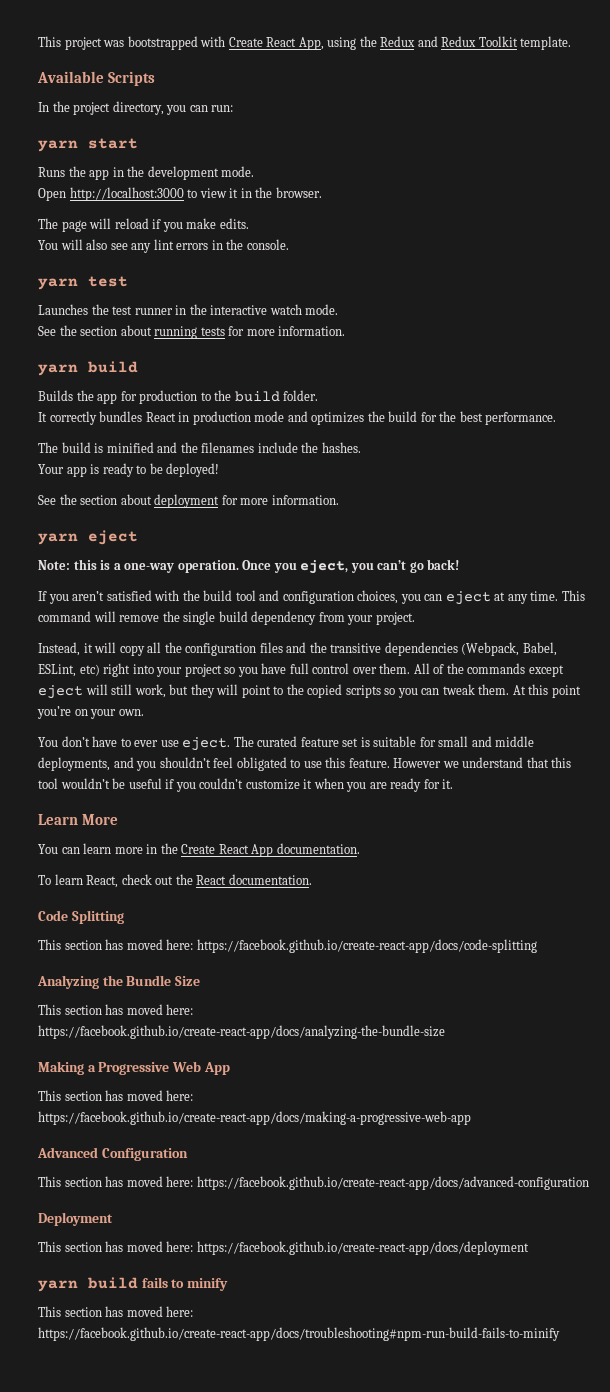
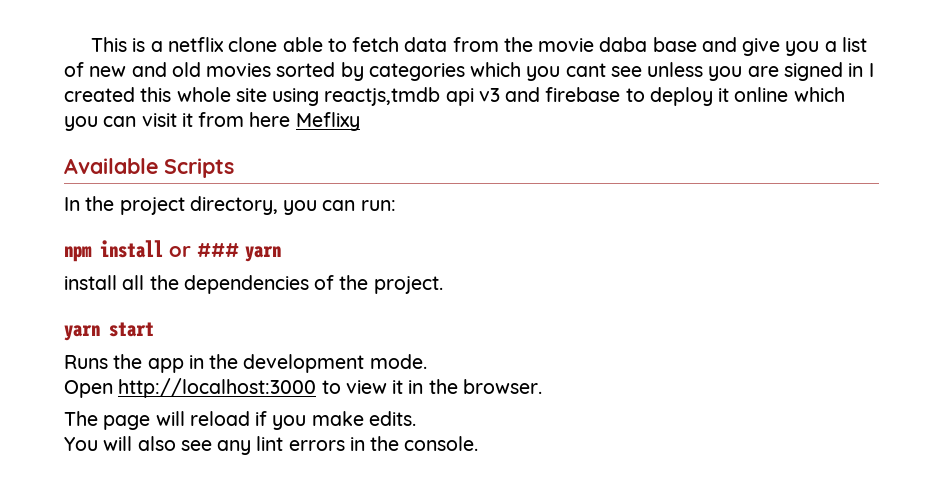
[38,36,572,50] This project was bootstrapped with Create React App, using the Redux and Redux Toolkit template. -> [91,37,867,56] [64,62,874,81] [64,87,845,106] [64,112,360,131] This is a netflix clone able to fetch data from the movie daba base and give you a list of new and old movies sorted by categories which you cant see unless you are signed in I created this whole site using reactjs,tmdb api v3 and firebase to deploy it online which you can visit it from here Meflixy
(234, 108) none -> [64,240,281,262] [64,275,443,294] // npm install or ### yarn // install all the dependencies of the project.
[38,276,128,290] [38,304,339,315] [38,325,346,339] [38,361,138,376] [38,390,319,404] [38,411,557,425] [38,442,361,453] [38,463,220,477] [38,494,339,508] [38,530,138,545] [38,559,460,574] [38,590,585,605] [38,611,415,625] [38,642,557,656] [38,663,564,677] [38,684,581,699] [37,706,144,719] [38,736,535,751] [38,757,572,771] [38,778,454,792] [38,814,118,825] [38,843,360,857] [38,874,312,888] [38,910,124,924] [38,939,537,953] [37,975,200,989] [38,1004,194,1015] [38,1025,445,1039] [38,1061,230,1075] [38,1090,194,1101] [38,1111,471,1125] [37,1147,188,1161] [38,1176,589,1190] [38,1212,113,1226] [38,1241,529,1255] [38,1277,228,1292] [38,1306,194,1317] [38,1327,560,1341] // yarn test // Launches the test runner in the interactive watch mode. // See the section about running tests for more information. // yarn build // Builds the app for production to the build folder. // It correctly bundles React in production mode and optimizes the build for the best performance. // The build is minified and the filenames include the hashes. // Your app is ready to be deployed! // See the section about deployment for more information. // yarn eject // Note: this is a one-way operation. Once you eject, you can’t go back! // If you aren’t satisfied with the build tool and configuration choices, you can eject at any time. This command will remove the single build dependency from your project. // Instead, it will copy all the configuration files and the transitive dependencies (Webpack, Babel, ESLint, etc) right into your project so you have full control over them. All of the commands except eject will still work, but they will point to the copied scripts so you can tweak them. At this point you’re on your own. // You don’t have to ever use eject. The curated feature set is suitable for small and middle deployments, and you shouldn’t feel obligated to use this feature. However we understand that this tool wouldn’t be useful if you couldn’t customize it when you are ready for it. // Learn More // You can learn more in the Create React App documentation. // To learn React, check out the React documentation. // Code Splitting // This section has moved here: https://facebook.github.io/create-react-app/docs/code-splitting // Analyzing the Bundle Size // This section has moved here: https://facebook.github.io/create-react-app/docs/analyzing-the-bundle-size // Making a Progressive Web App // This section has moved here: https://facebook.github.io/create-react-app/docs/making-a-progressive-web-app // Advanced Configuration // This section has moved here: https://facebook.github.io/create-react-app/docs/advanced-configuration // Deployment // This section has moved here: https://facebook.github.io/create-react-app/docs/deployment // yarn build fails to minify // This section has moved here: https://facebook.github.io/create-react-app/docs/troubleshooting#npm-run-build-fails-to-minify -> (479, 443) none

